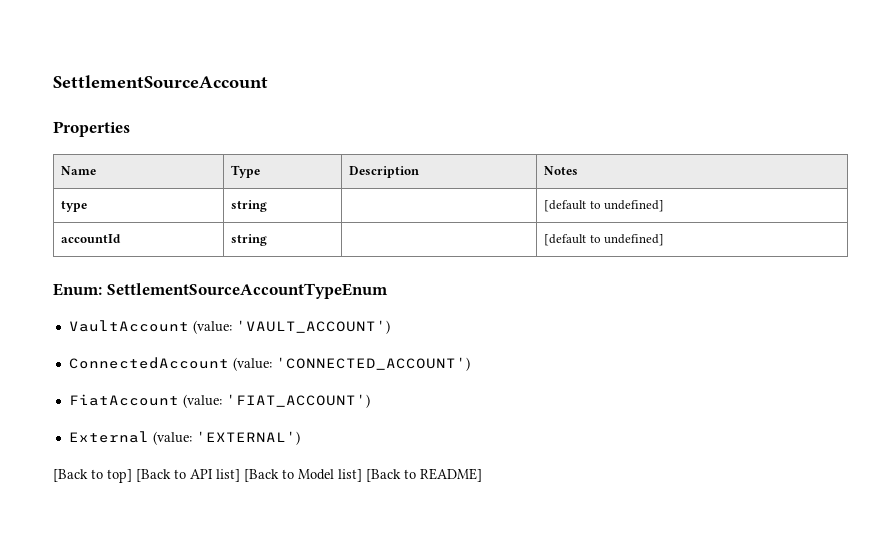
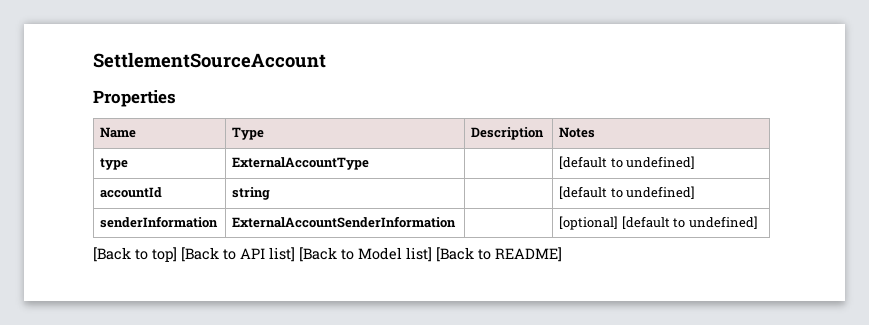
[231,200,268,212] string -> [232,157,370,170] ExternalAccountType
[53,283,388,299] [68,320,390,334] [68,357,470,371] [68,394,370,408] [68,431,300,445] // Enum: SettlementSourceAccountTypeEnum // VaultAccount (value: 'VAULT_ACCOUNT') // ConnectedAccount (value: 'CONNECTED_ACCOUNT') // FiatAccount (value: 'FIAT_ACCOUNT') // External (value: 'EXTERNAL') -> [100,216,219,228] [232,216,457,228] [559,216,758,230] // senderInformation | ExternalAccountSenderInformation | | [optional] [default to undefined]

